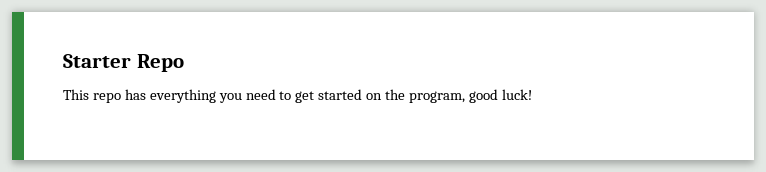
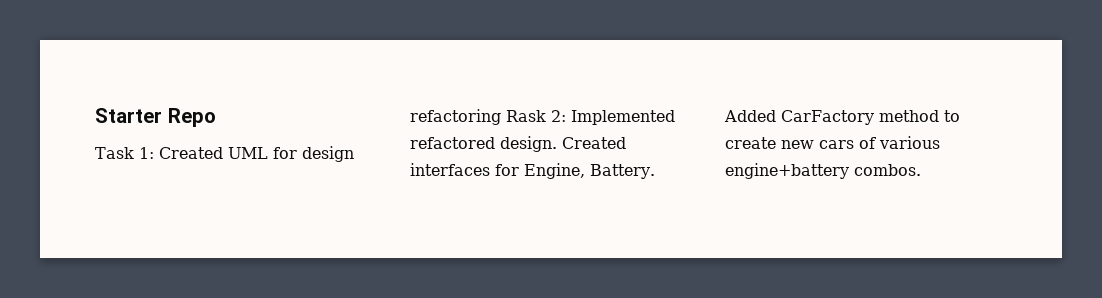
[63,89,532,103] This repo has everything you need to get started on the program, good luck! -> [95,146,354,162] [410,109,675,125] [410,136,626,152] [410,163,655,179] [724,110,960,125] [725,136,940,149] [725,163,921,179] Task 1: Created UML for design refactoring Rask 2: Implemented refactored design. Created interfaces for Engine, Battery. Added CarFactory method to create new cars of various engine+battery combos.

